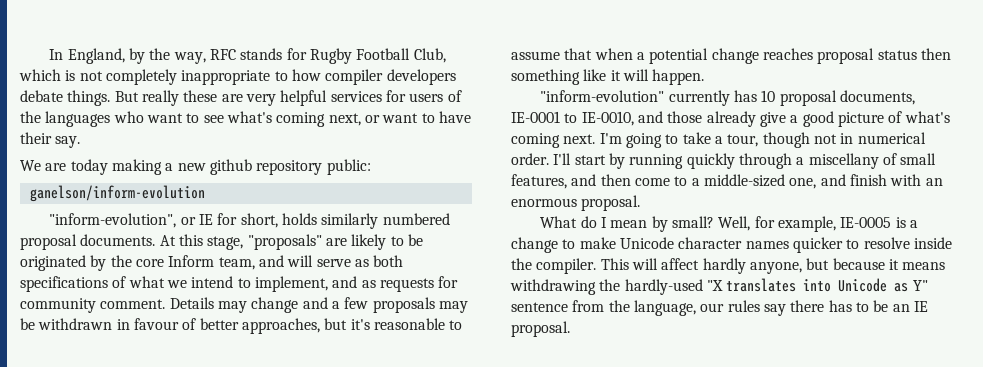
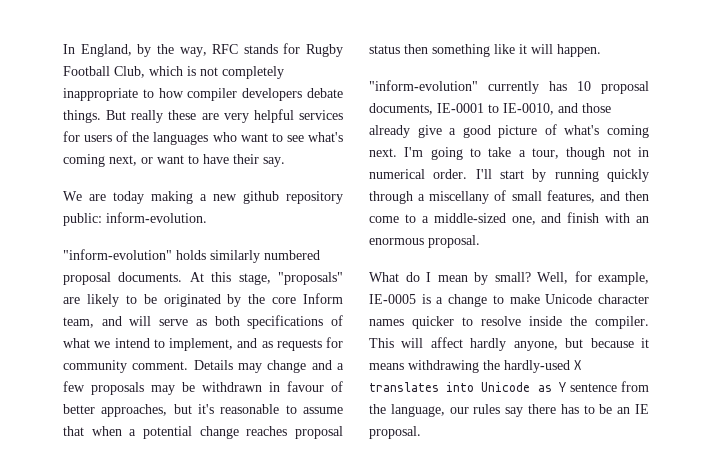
[29,185,205,202] [49,213,278,228] // ganelson/inform-evolution // "inform-evolution", or IE for short, -> [106,212,207,223] [63,249,172,260] inform-evolution. // "inform-evolution"
[706,280,723,291] "X -> [574,360,581,370] X
[912,280,928,291] Y" -> [558,382,566,392] Y

